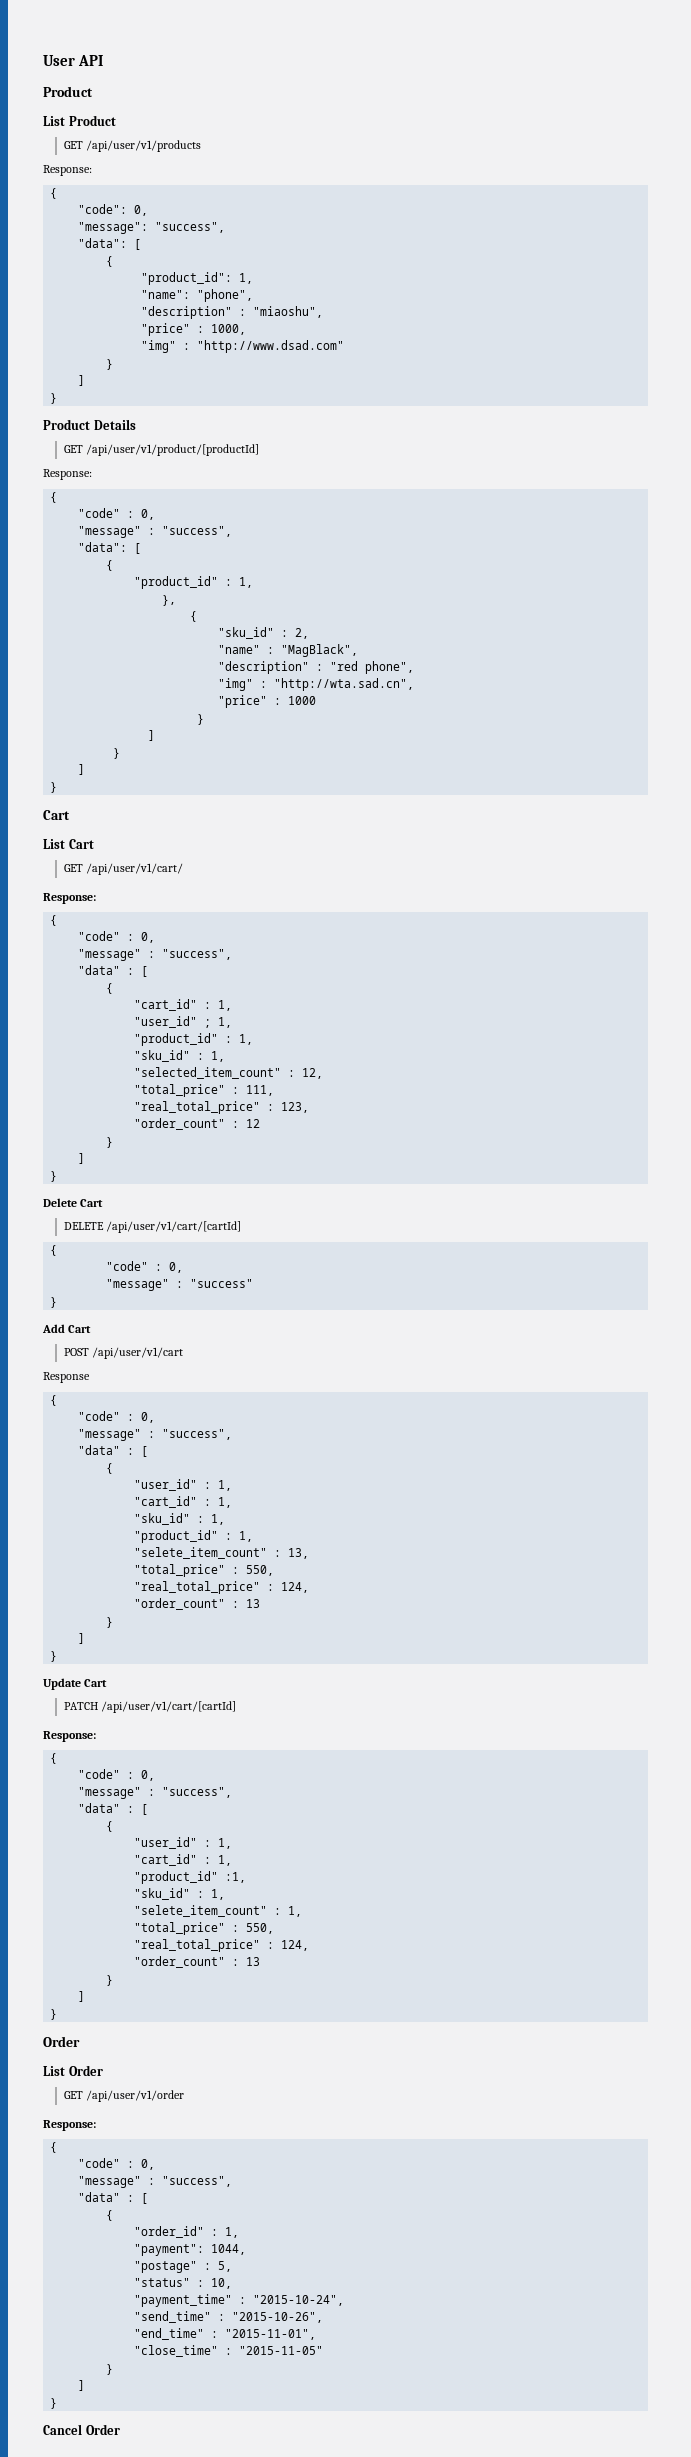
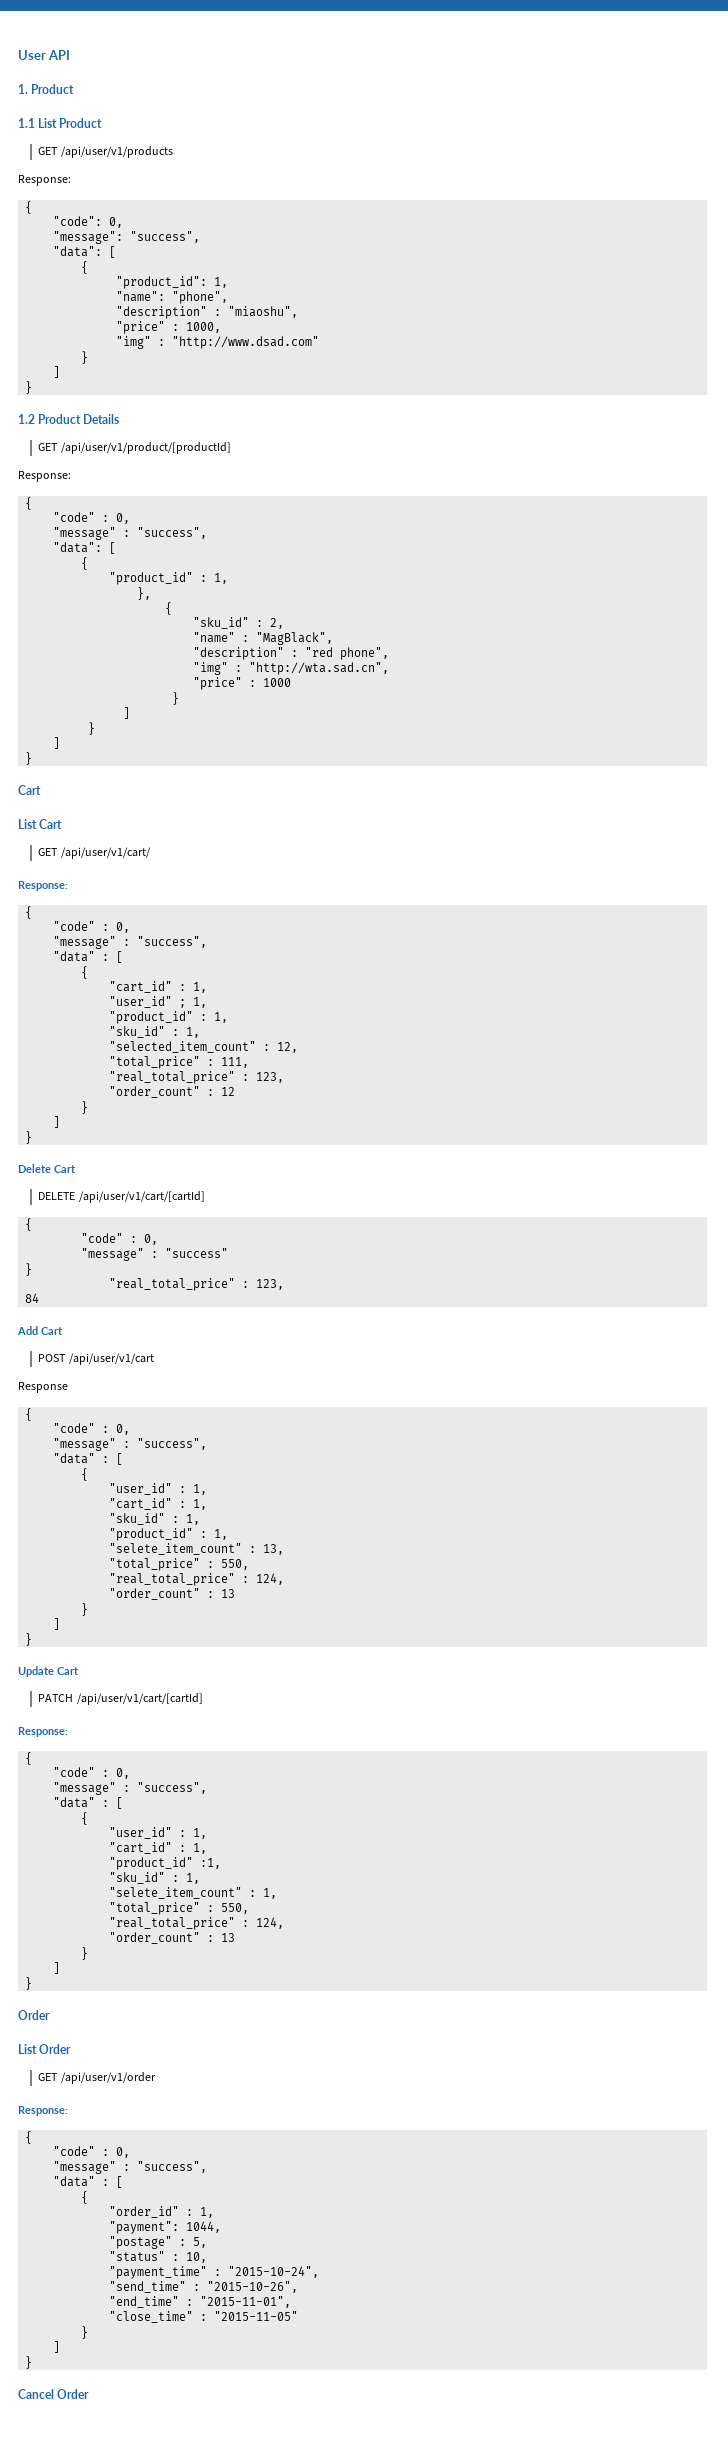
[43,86,93,97] Product // -> [18,84,75,94] [18,118,35,128] 1. Product // 1.1
(58, 398) none -> [18,414,35,424] 1.2
(58, 1302) none -> [109,1278,285,1291] [25,1293,40,1303] // "real_total_price" : 123, // 84

